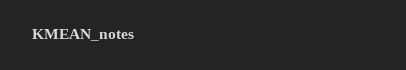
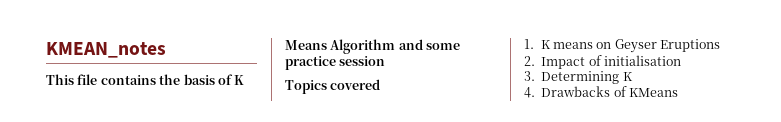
(134, 35) none -> [46,74,245,85] [285,39,461,54] [285,56,386,70] [285,79,381,94] [524,39,721,53] [524,55,681,69] [524,71,633,84] [524,86,678,98] // This file contains the basis of K Means Algorithm and some practice session // Topics covered // 1. K means on Geyser Eruptions // 2. Impact of initialisation // 3. Determining K // 4. Drawbacks of KMeans

